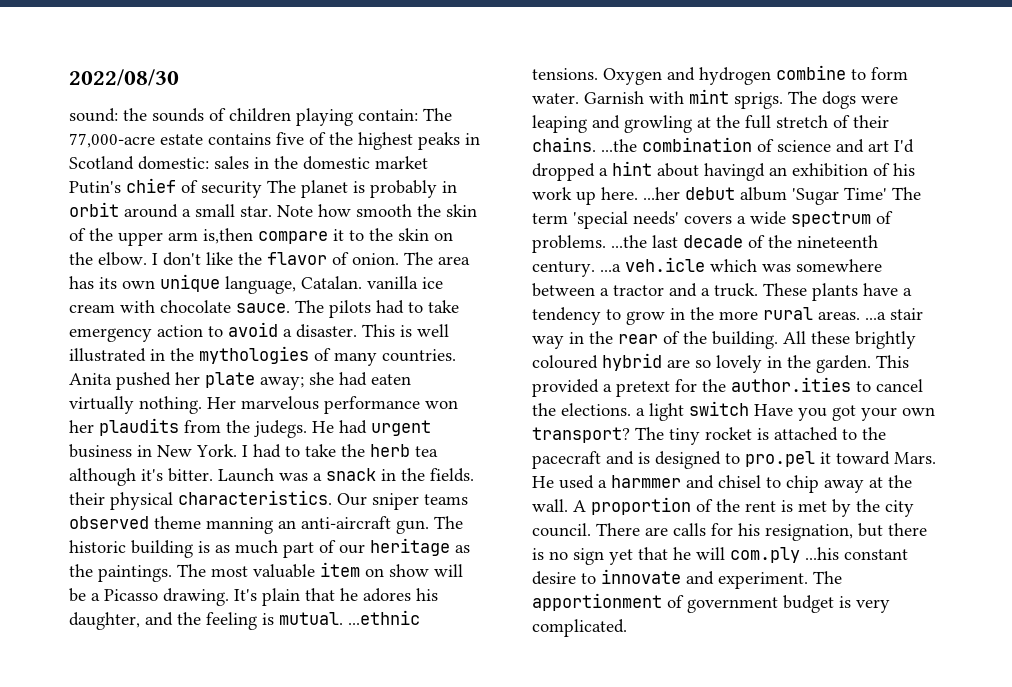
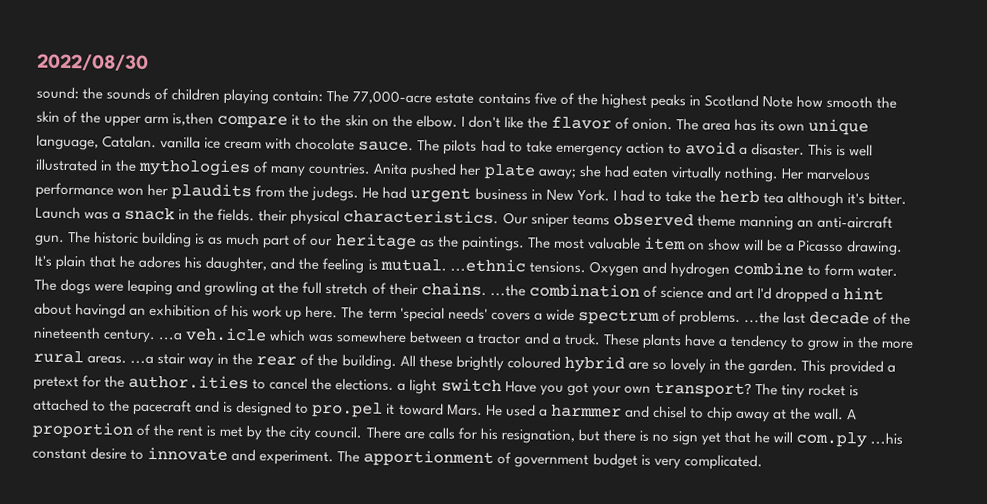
[138,156,428,170] [69,178,457,198] [69,202,272,218] domestic: sales in the domestic market Putin's chief of security The planet is probably in orbit around a small star. -> (759, 101) none
[584,89,783,109] Garnish with mint sprigs. -> (898, 271) none
[643,187,887,205] ...her debut album 'Sugar Time' -> (339, 312) none

